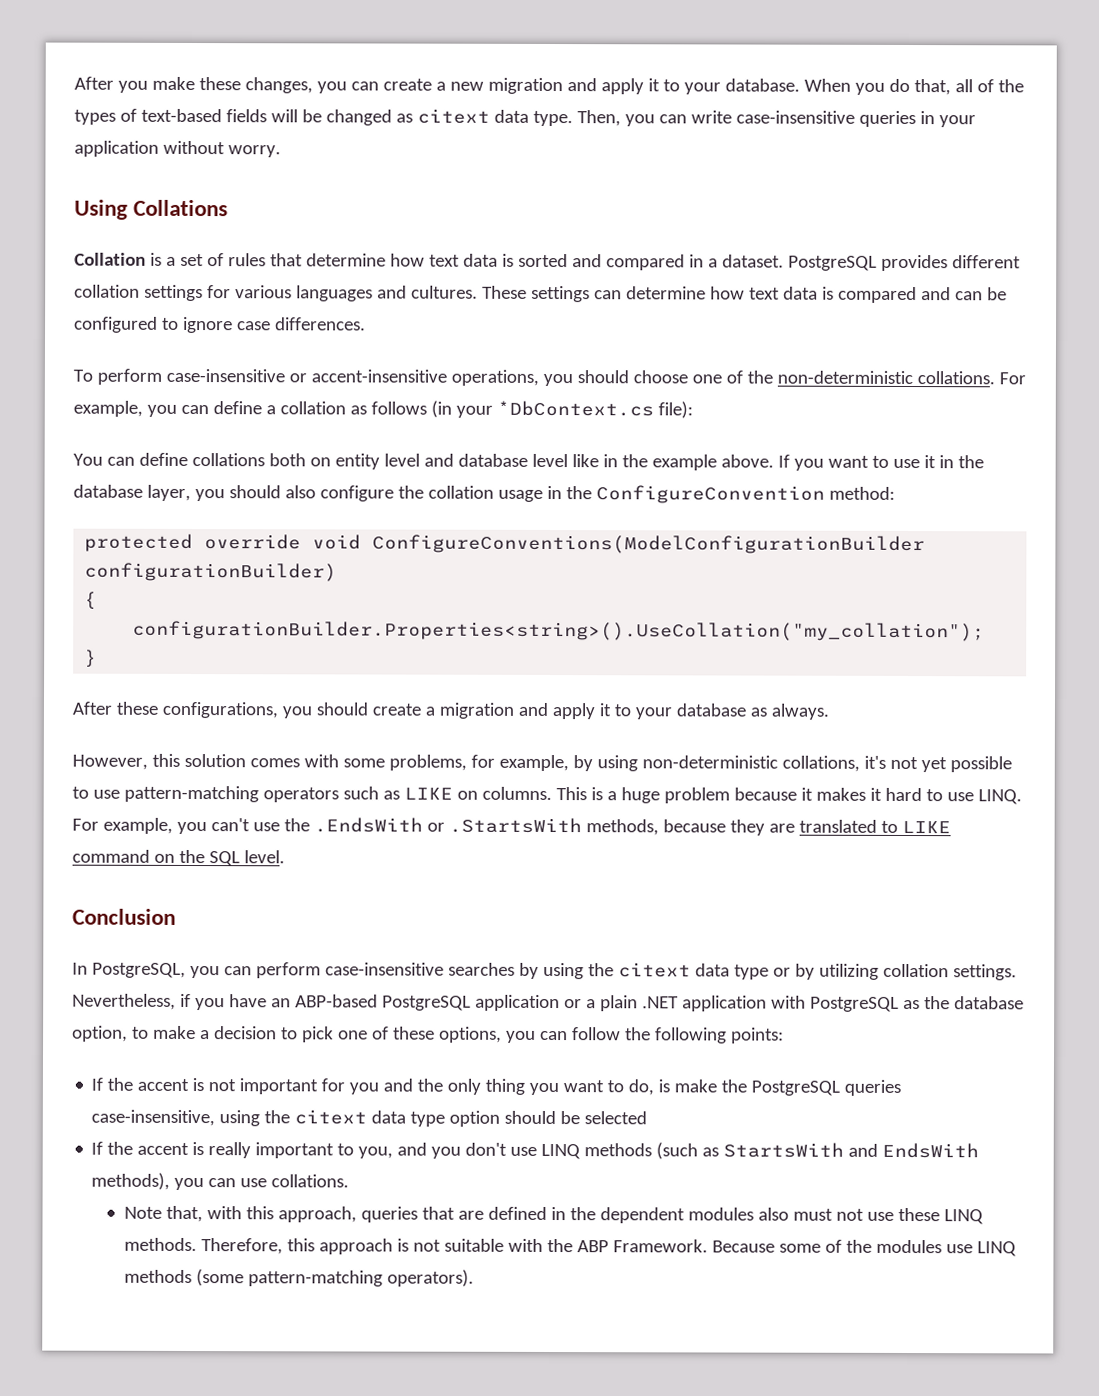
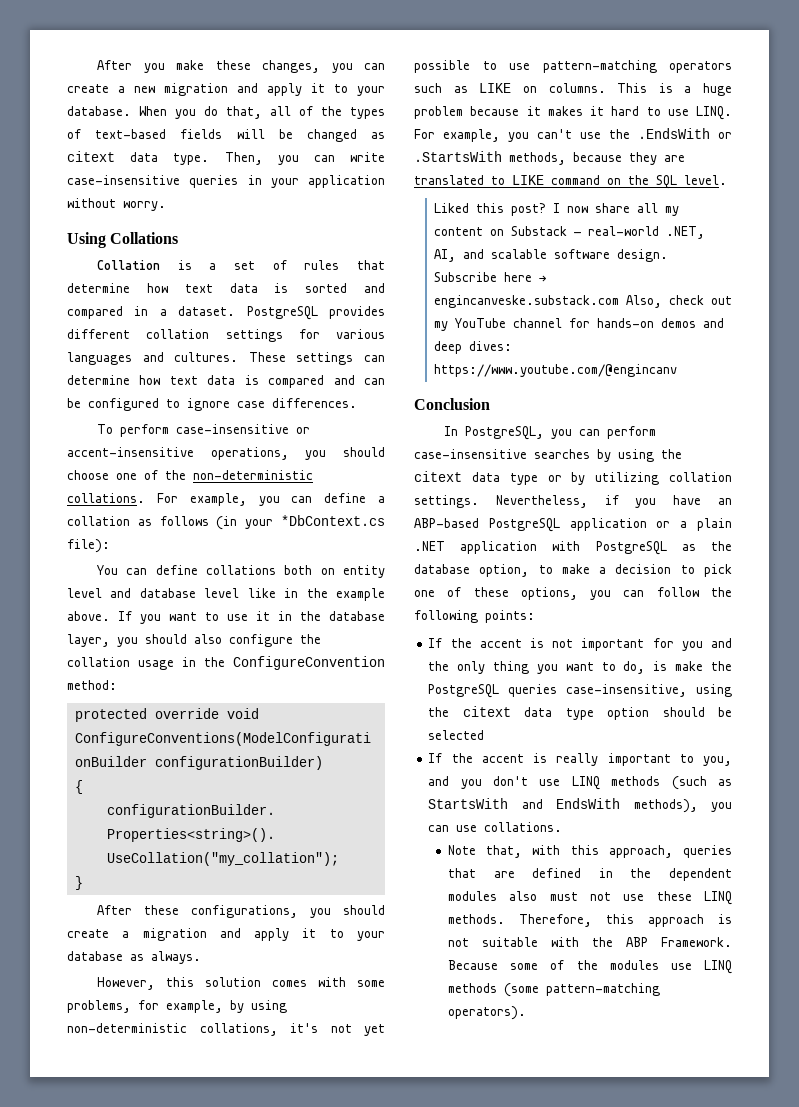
(285, 857) none -> [433,203,679,216] [433,226,705,239] [433,249,668,262] [433,272,547,282] [433,295,732,308] [433,318,724,331] [433,341,512,354] [433,364,677,377] // Liked this post? I now share all my content on Substack — real-world .NET, AI, and scalable software design. Subscribe here → engincanveske.substack.com Also, check out my YouTube channel for hands-on demos and deep dives: https://www.youtube.com/@engincanv

